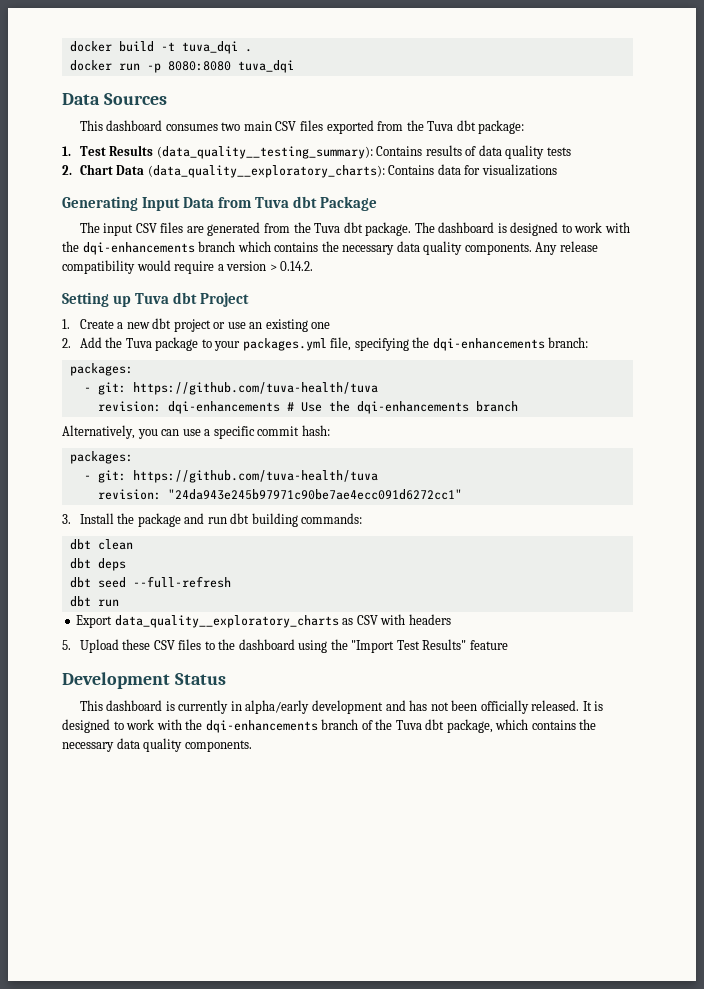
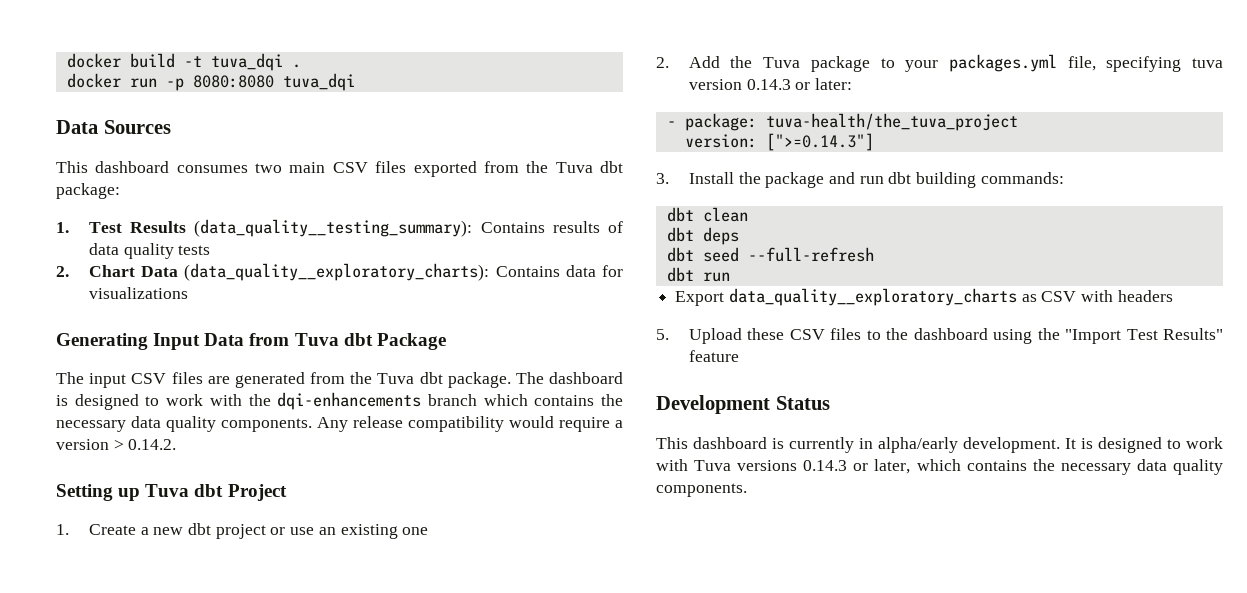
[412,337,589,351] [69,363,133,376] [83,382,378,395] [97,401,518,414] [62,425,330,439] [69,451,133,464] [83,470,378,483] [97,489,462,500] the dqi-enhancements branch: // packages: // - git: https://github.com/tuva-health/tuva // revision: dqi-enhancements # Use the dqi-enhancements branch // Alternatively, you can use a specific commit hash: // packages: // - git: https://github.com/tuva-health/tuva // revision: "24da943e245b97971c90be7ae4ecc091d6272cc1" -> [1192,58,1223,68] [688,78,852,90] [666,113,1018,131] [684,133,874,151] tuva version 0.14.3 or later: // - package: tuva-health/the_tuva_project // version: [">=0.14.3"]
[312,700,580,714] development and has not been officially released. -> [963,437,1060,453] development.
[185,719,493,733] the dqi-enhancements branch of the Tuva dbt package, -> [694,459,911,474] Tuva versions 0.14.3 or later,

